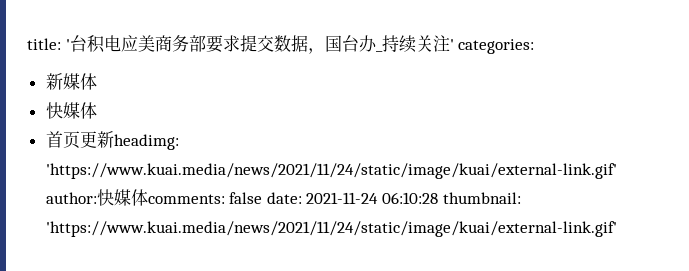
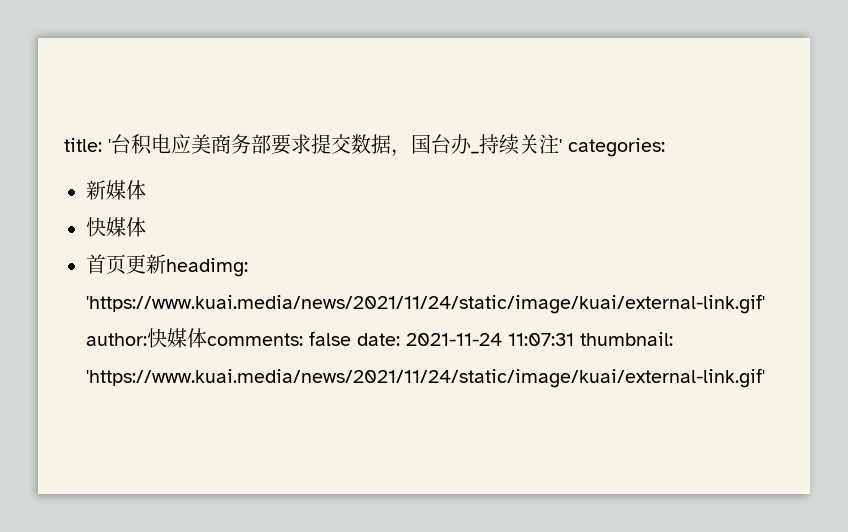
[382,192,439,204] 06:10:28 -> [508,333,574,346] 11:07:31

